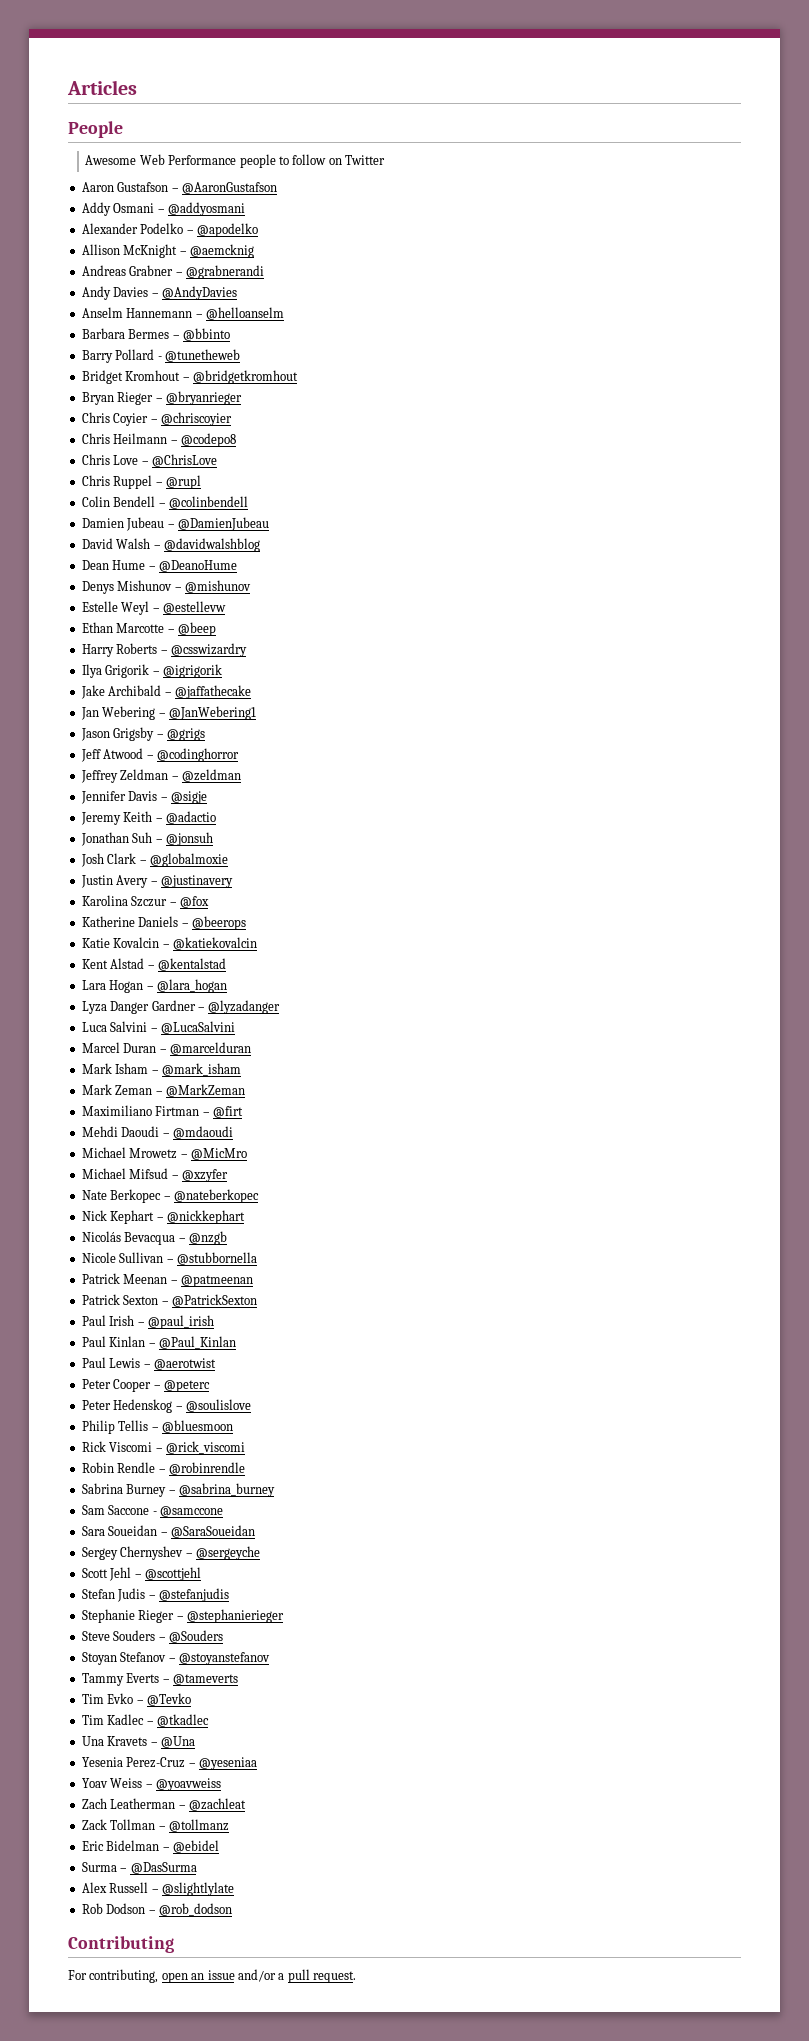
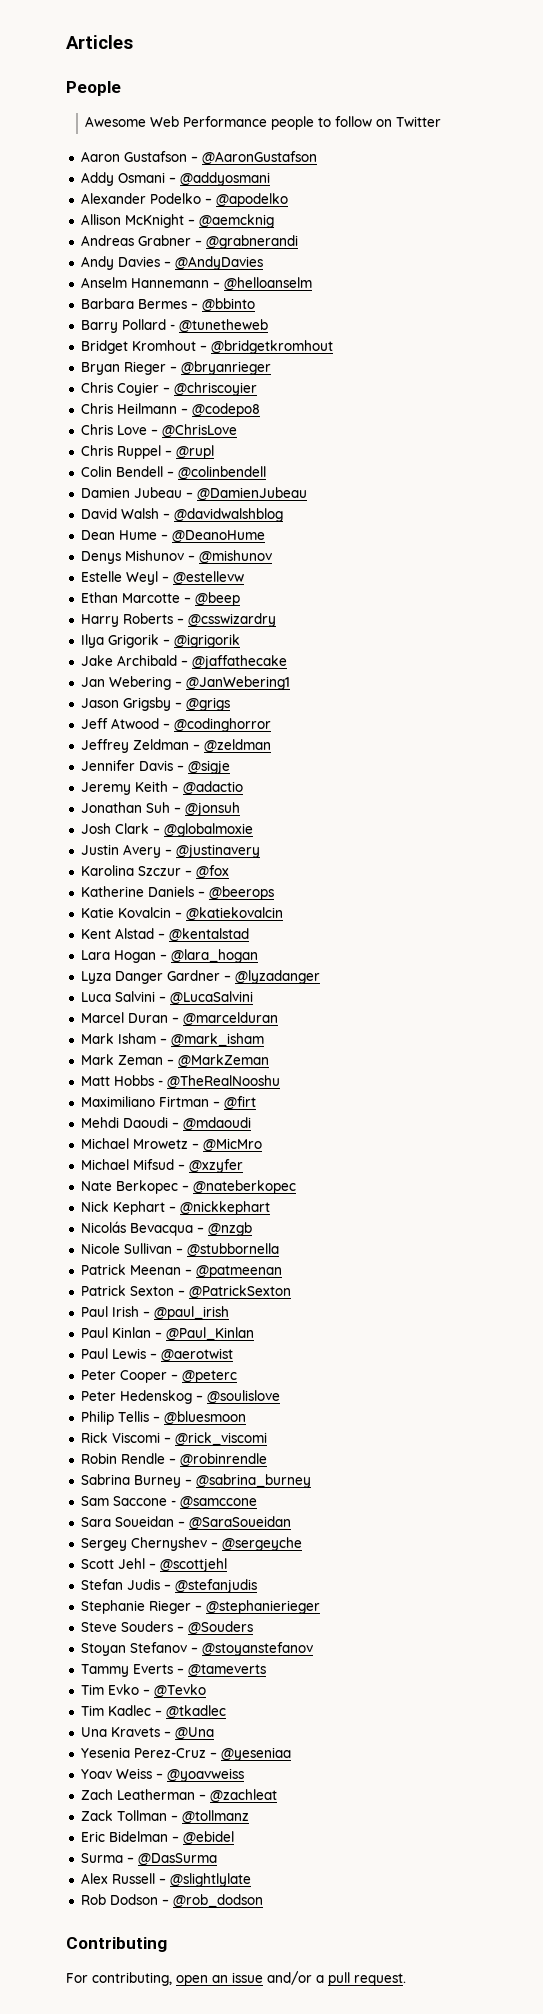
(245, 1090) none -> [80,1075,280,1089] // Matt Hobbs - @TheRealNooshu

